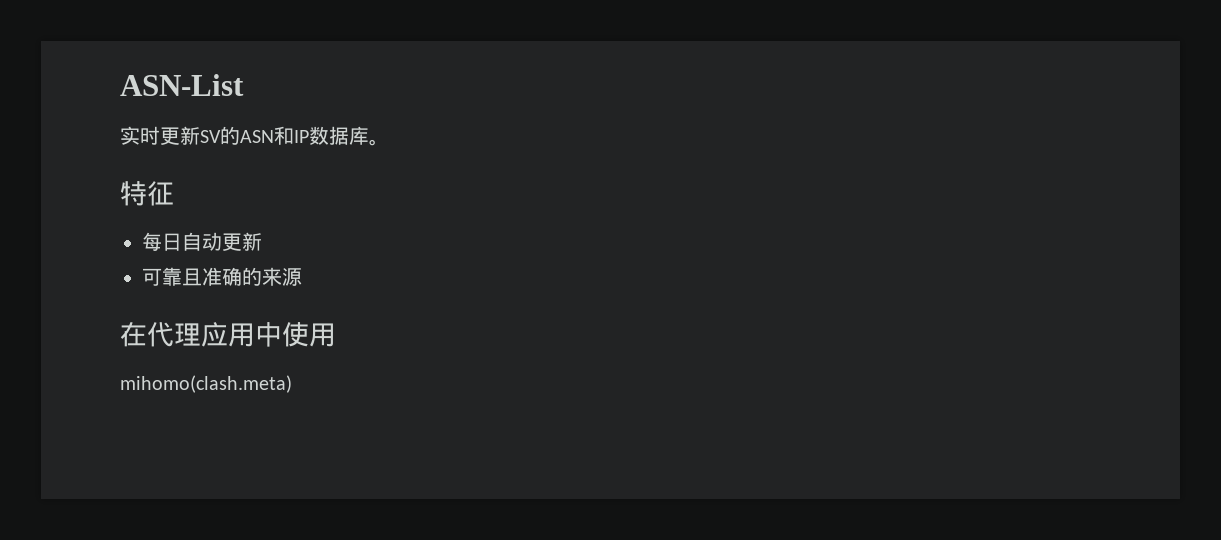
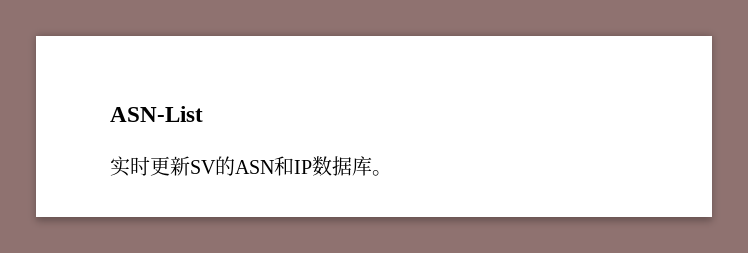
[120,181,174,206] [142,232,262,251] [142,267,302,286] [120,322,336,347] [120,375,292,393] // 特征 // 每日自动更新 // 可靠且准确的来源 // 在代理应用中使用 // mihomo(clash.meta) -> (392, 173) none

